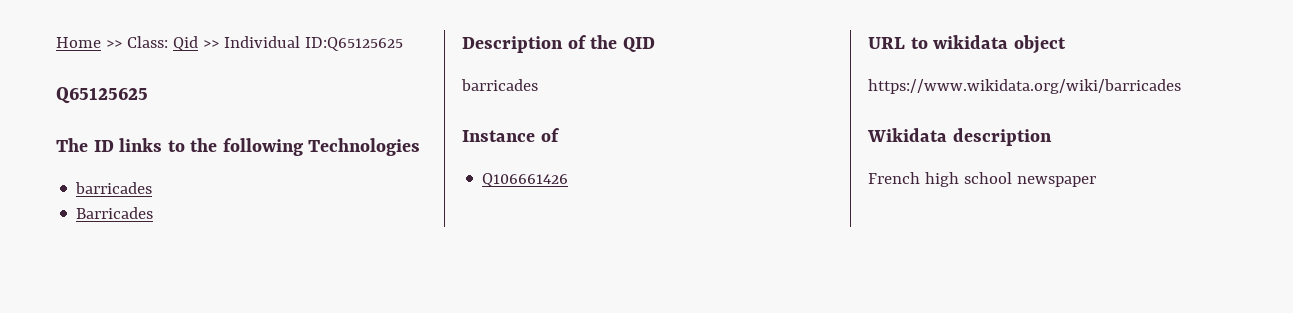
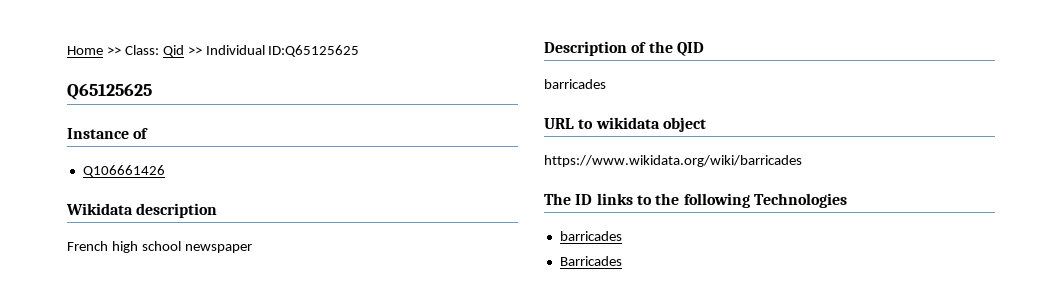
(148, 95) none -> [67,128,149,139] [82,165,165,177] [66,203,218,218] [67,241,252,253] [544,41,704,56] [544,79,606,89] [544,117,706,132] [544,155,802,167] // Instance of // Q106661426 // Wikidata description // French high school newspaper // Description of the QID // barricades // URL to wikidata object // https://www.wikidata.org/wiki/barricades
[462,35,655,53] [461,79,538,91] [462,128,560,142] [482,173,569,187] [868,35,1066,54] [868,79,1181,94] [867,128,1052,146] [868,172,1096,187] // Description of the QID // barricades // Instance of // Q106661426 // URL to wikidata object // https://www.wikidata.org/wiki/barricades // Wikidata description // French high school newspaper -> (622, 261) none

